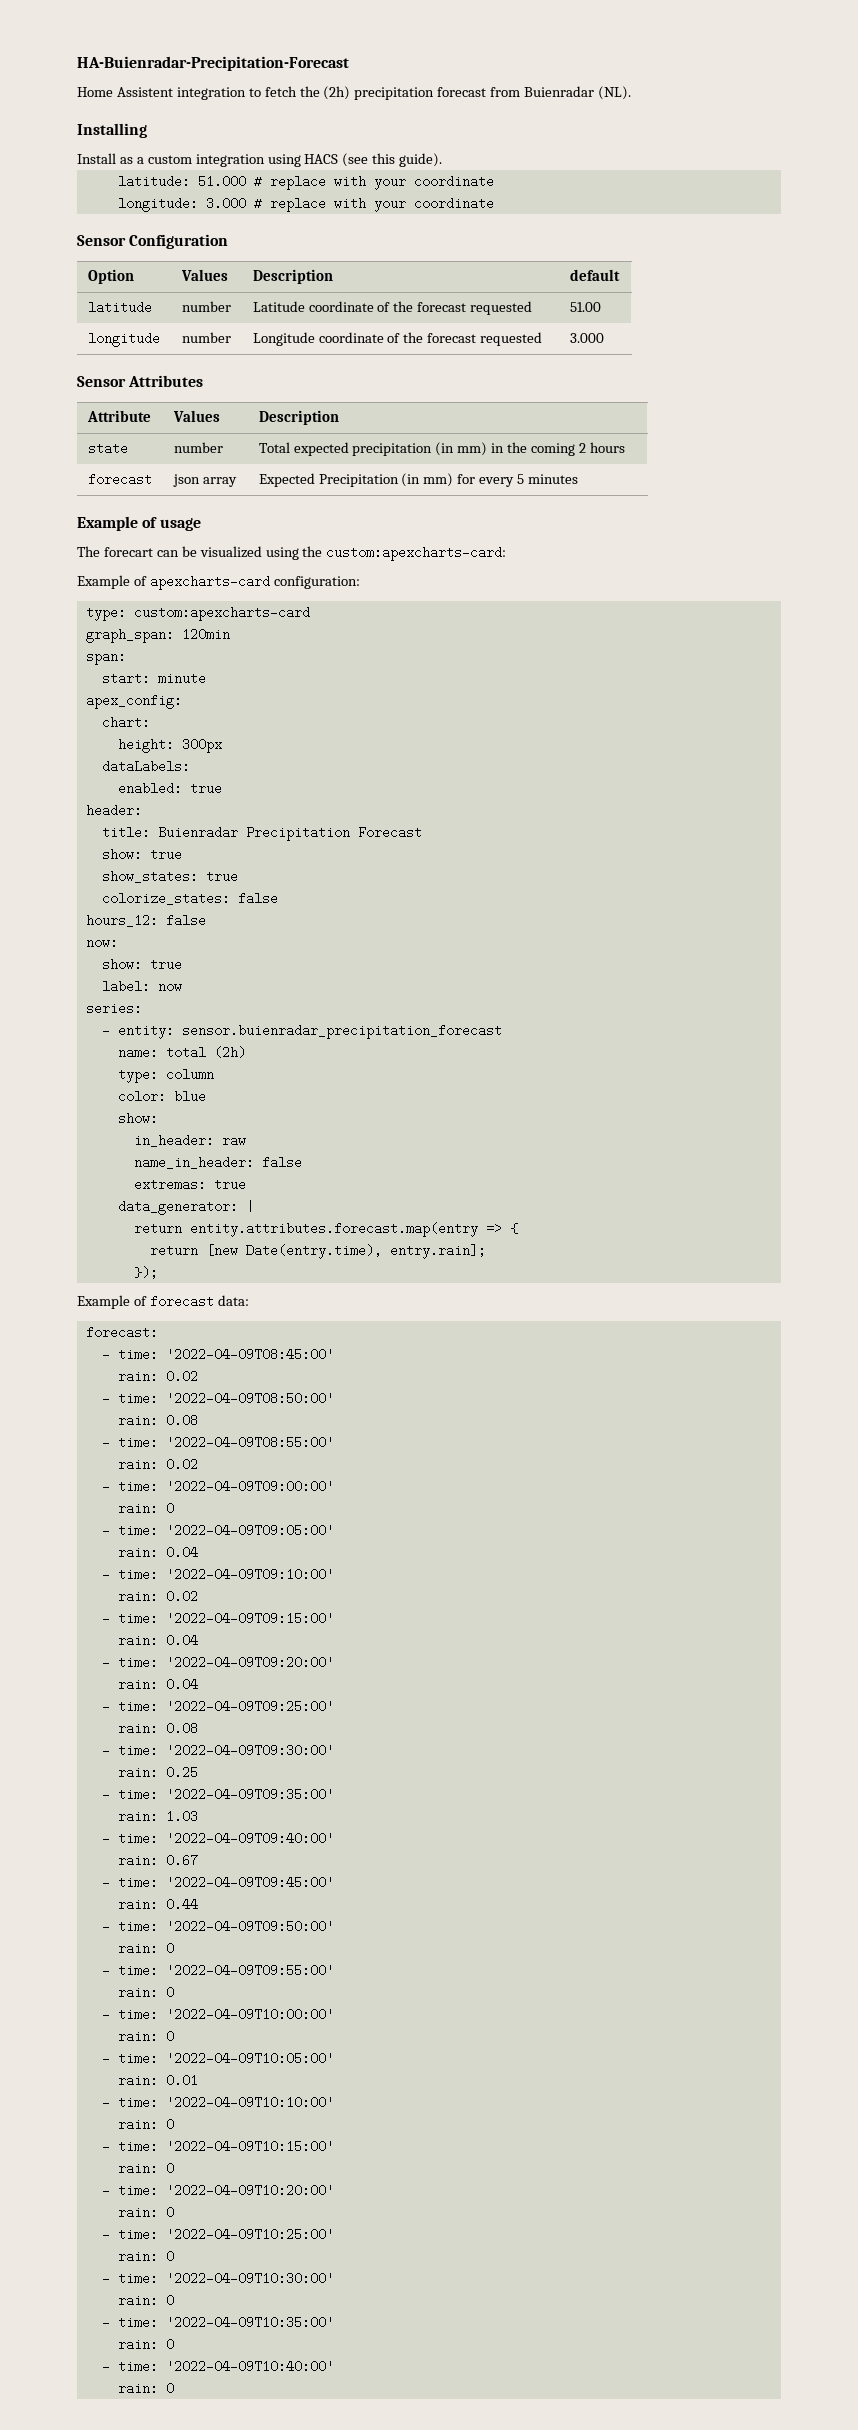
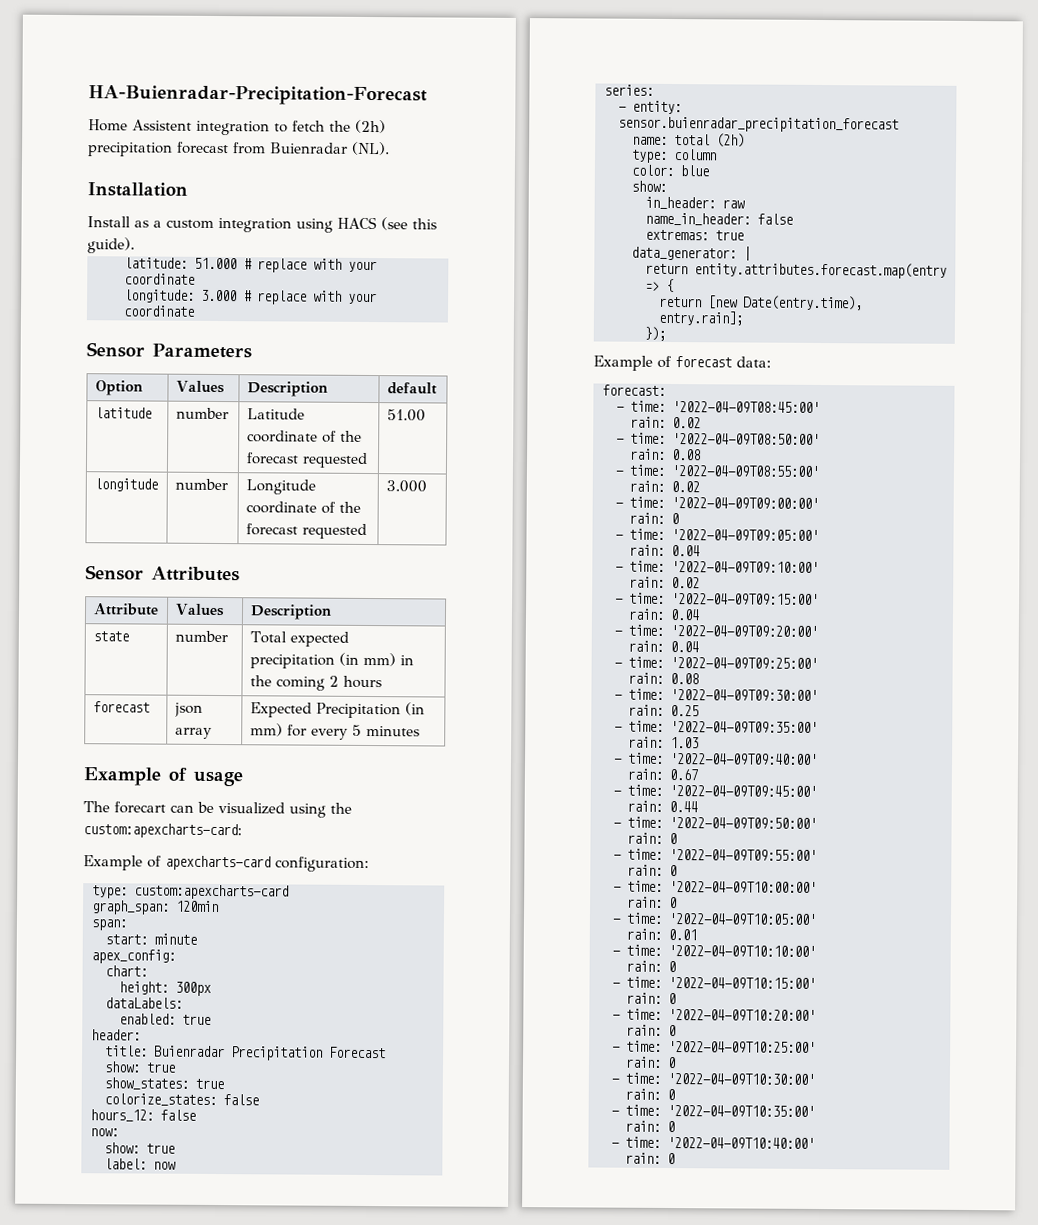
[77,123,147,138] Installing -> [87,182,188,197] Installation
[129,234,229,249] Configuration -> [152,343,252,359] Parameters

